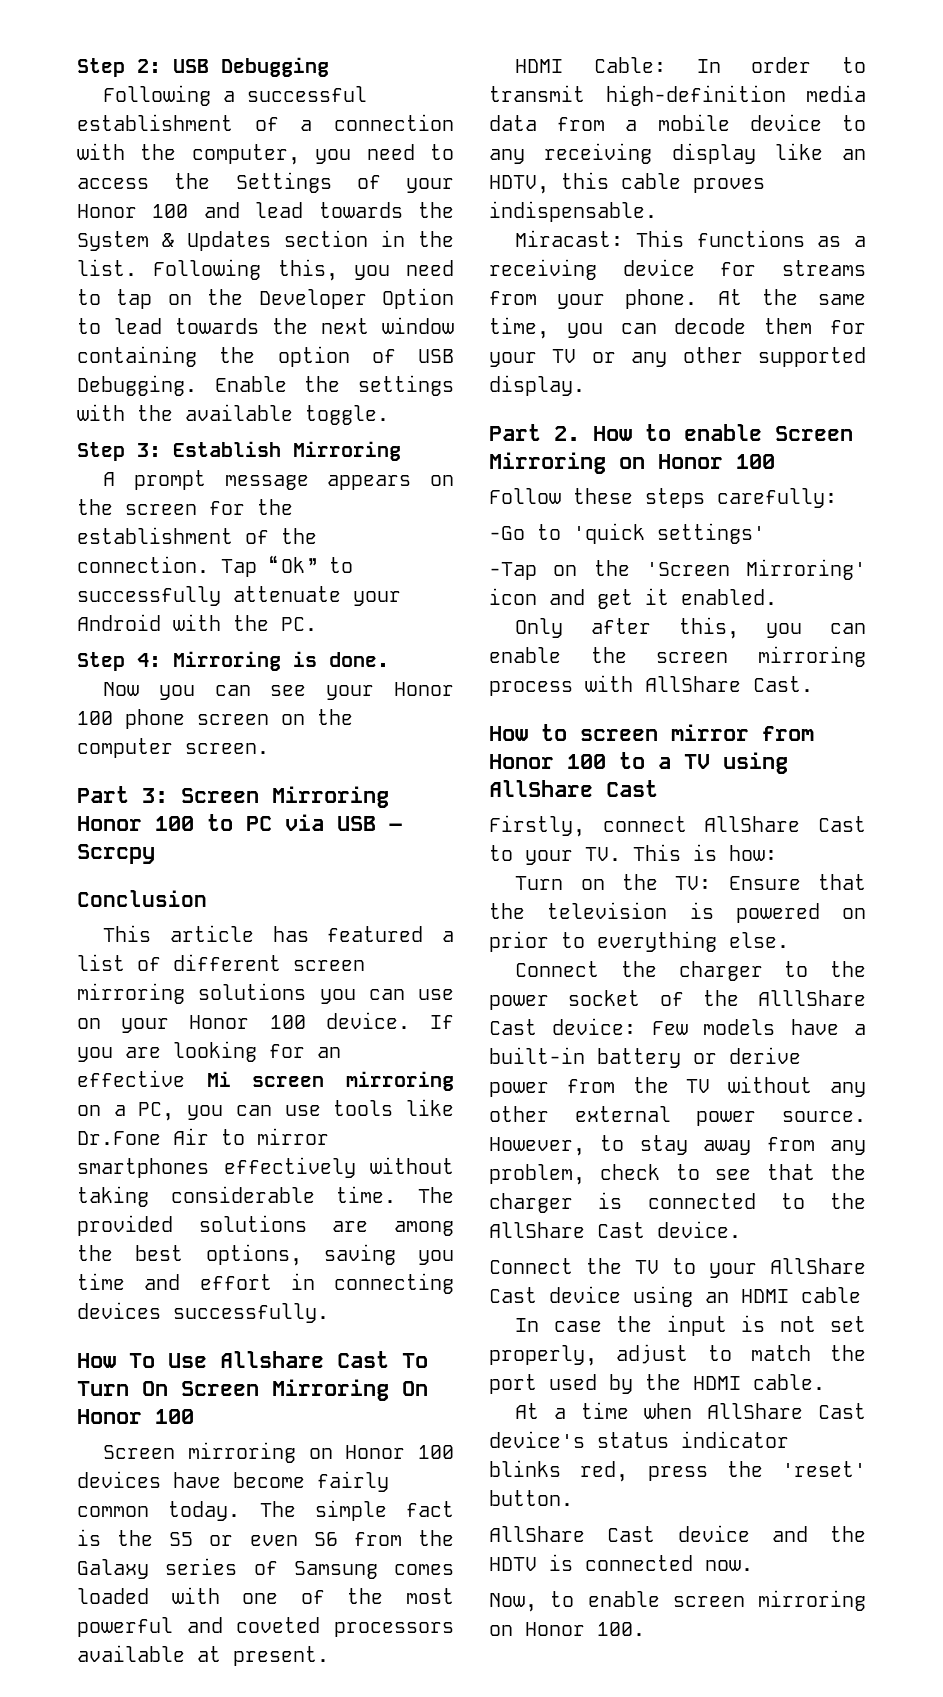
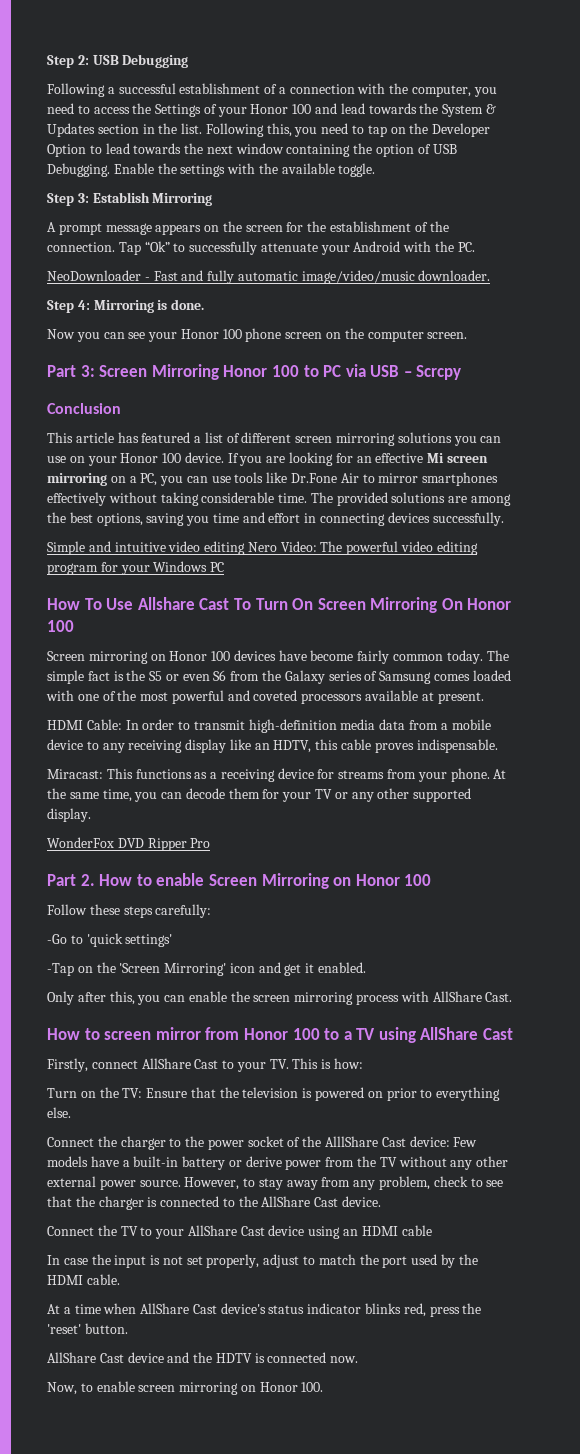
(317, 624) none -> [47,270,491,284] // NeoDownloader - Fast and fully automatic image/video/music downloader.
(329, 1313) none -> [47,541,478,555] [47,561,225,575] // Simple and intuitive video editing Nero Video: The powerful video editing program for your Windows PC
(585, 385) none -> [47,837,211,851] // WonderFox DVD Ripper Pro

